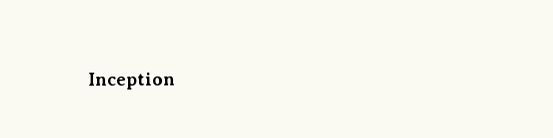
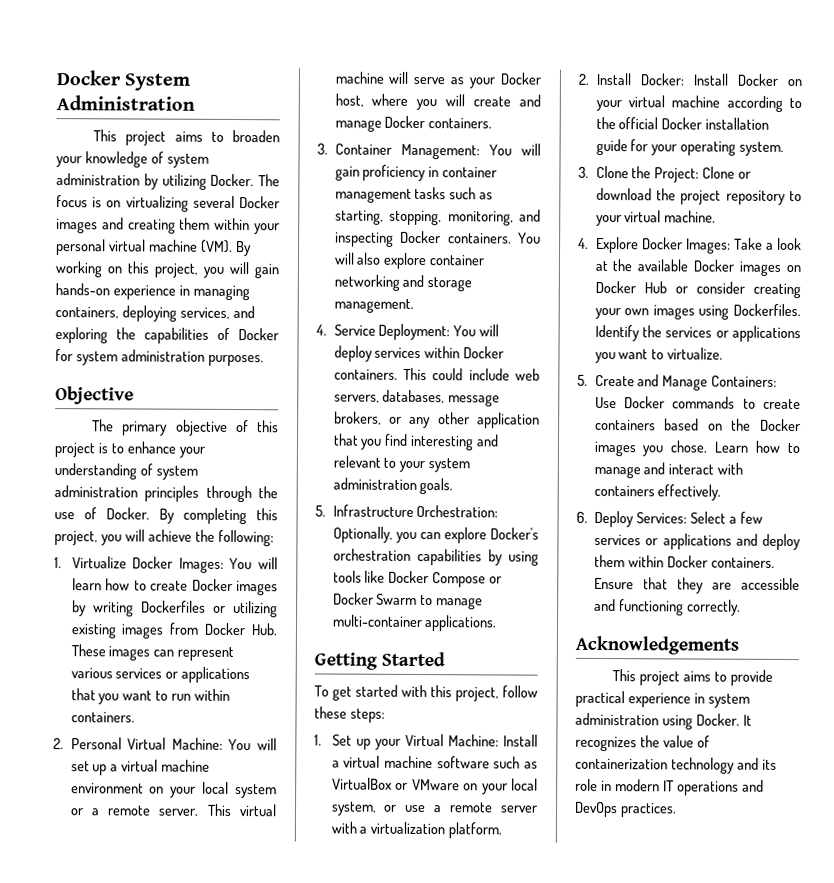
[88,72,176,90] Inception -> [56,70,191,91] [56,95,195,111] [93,129,280,146] [56,151,209,168] [56,173,280,190] [56,195,280,212] [56,217,280,235] [56,239,252,257] [55,261,279,279] [55,283,250,301] [55,305,255,322] [55,327,279,344] [55,349,264,367] [55,386,134,405] [92,419,279,436] [54,441,205,458] [54,463,198,480] [54,485,278,503] [54,507,278,525] [54,529,274,547] [54,556,278,573] [71,578,278,596] [71,600,278,618] [70,622,278,639] [70,644,235,662] [70,666,251,684] [70,688,231,705] [70,711,135,723] [53,737,277,751] [70,759,211,776] [70,781,277,799] [69,803,277,817] [334,71,541,89] [334,93,541,111] [334,115,493,132] [317,143,541,160] [334,164,498,182] [334,186,494,203] [334,209,541,226] [334,230,542,247] [333,252,486,270] [333,274,473,292] [333,298,414,313] [316,323,500,341] [333,345,505,362] [333,367,540,381] [333,389,501,407] [333,411,540,429] [332,433,500,451] [332,455,471,473] [332,477,454,495] [315,504,499,518] [332,526,539,544] [332,548,539,566] [332,570,503,588] [332,592,484,610] [331,614,498,632] [314,651,446,670] [314,684,538,702] [314,706,385,723] [314,733,538,750] [331,755,538,769] [331,777,538,795] [330,801,538,816] [330,821,503,839] [578,72,802,87] [595,95,802,112] [595,116,770,130] [595,138,785,156] [578,165,752,183] [595,187,802,205] [595,210,717,227] [578,236,802,254] [594,259,801,276] [594,280,801,299] [594,303,801,320] [594,324,801,343] [594,347,724,364] [577,374,778,391] [594,396,801,410] [594,418,801,432] [593,440,800,457] [593,462,744,479] [593,484,722,501] [576,510,763,528] [594,533,801,551] [594,554,775,568] [594,577,800,594] [594,598,742,616] [575,635,739,655] [612,669,773,686] [575,690,750,708] [575,712,752,730] [575,735,710,752] [575,757,777,774] [575,778,764,796] [574,801,677,818] Docker System Administration // This project aims to broaden your knowledge of system administration by utilizing Docker. The focus is on virtualizing several Docker images and creating them within your personal virtual machine (VM). By working on this project, you will gain hands-on experience in managing containers, deploying services, and exploring the capabilities of Docker for system administration purposes. // Objective // The primary objective of this project is to enhance your understanding of system administration principles through the use of Docker. By completing this project, you will achieve the following: // 1. Virtualize Docker Images: You will learn how to create Docker images by writing Dockerfiles or utilizing existing images from Docker Hub. These images can represent various services or applications that you want to run within containers. // 2. Personal Virtual Machine: You will set up a virtual machine environment on your local system or a remote server. This virtual machine will serve as your Docker host, where you will create and manage Docker containers. // 3. Container Management: You will gain proficiency in container management tasks such as starting, stopping, monitoring, and inspecting Docker containers. You will also explore container networking and storage management. // 4. Service Deployment: You will deploy services within Docker containers. This could include web servers, databases, message brokers, or any other application that you find interesting and relevant to your system administration goals. // 5. Infrastructure Orchestration: Optionally, you can explore Docker's orchestration capabilities by using tools like Docker Compose or Docker Swarm to manage multi-container applications. // Getting Started // To get started with this project, follow these steps: // 1. Set up your Virtual Machine: Install a virtual machine software such as VirtualBox or VMware on your local system, or use a remote server with a virtualization platform. // 2. Install Docker: Install Docker on your virtual machine according to the official Docker installation guide for your operating system. // 3. Clone the Project: Clone or download the project repository to your virtual machine. // 4. Explore Docker Images: Take a look at the available Docker images on Docker Hub or consider creating your own images using Dockerfiles. Identify the services or applications you want to virtualize. // 5. Create and Manage Containers: Use Docker commands to create containers based on the Docker images you chose. Learn how to manage and interact with containers effectively. // 6. Deploy Services: Select a few services or applications and deploy them within Docker containers. Ensure that they are accessible and functioning correctly. // Acknowledgements // This project aims to provide practical experience in system administration using Docker. It recognizes the value of containerization technology and its role in modern IT operations and DevOps practices.

